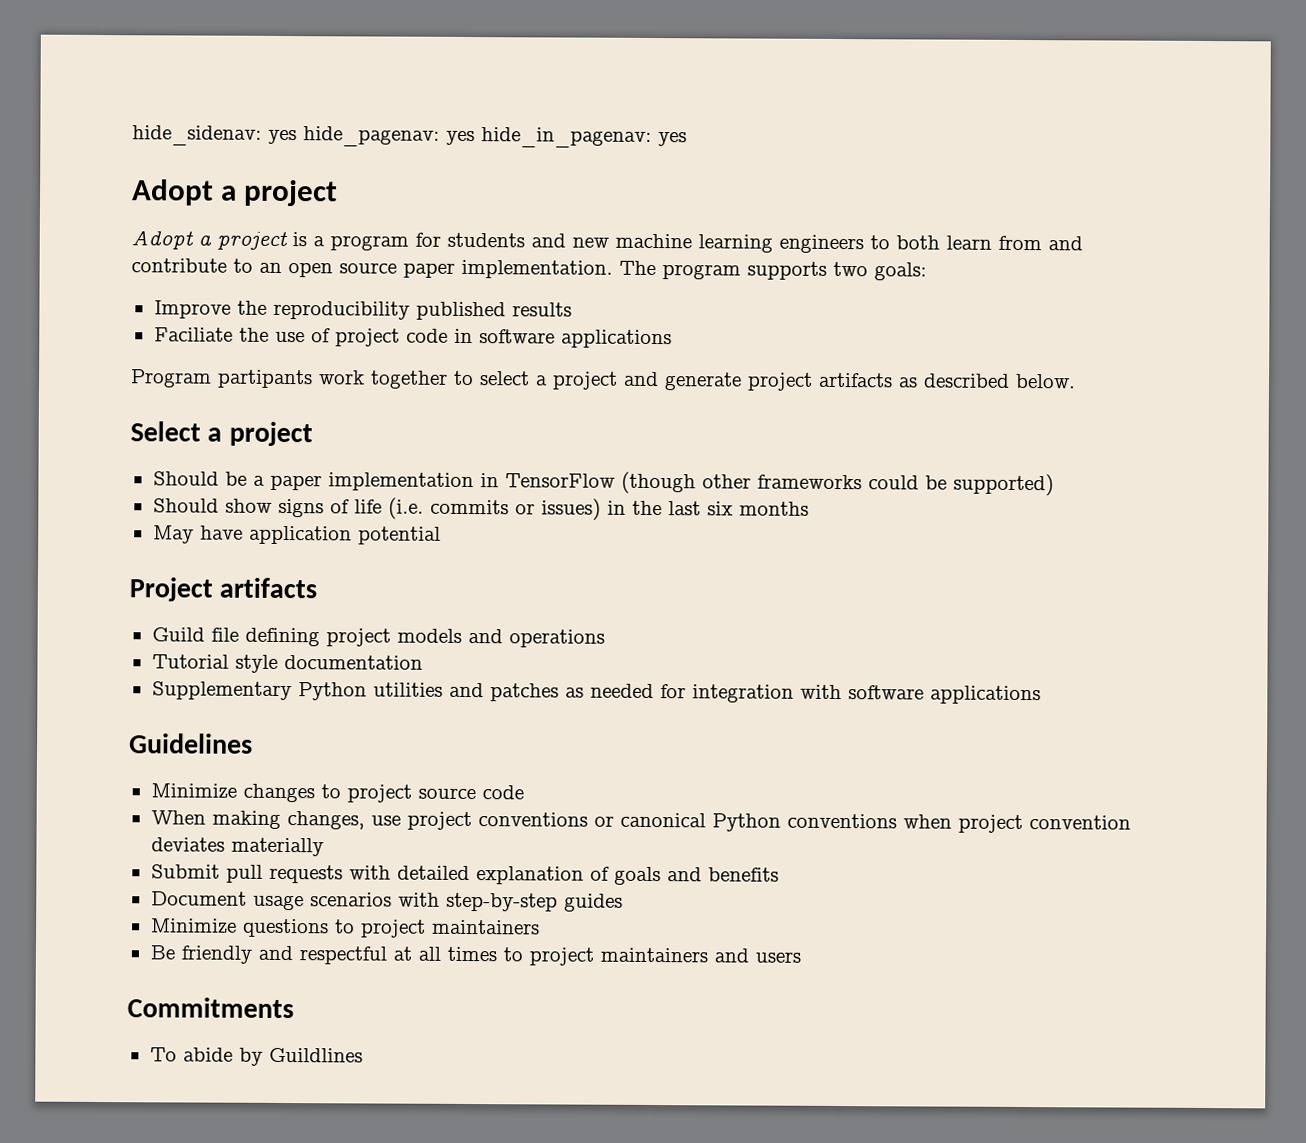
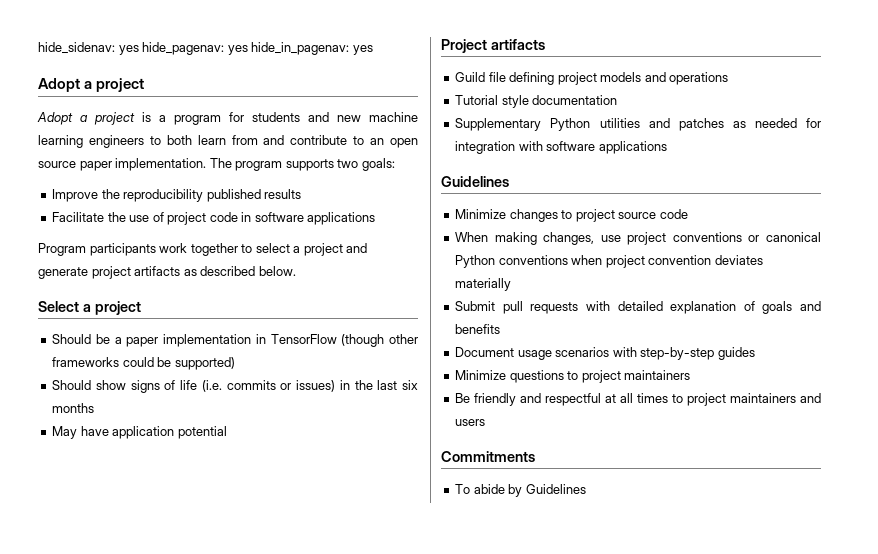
[153,327,233,342] Faciliate -> [52,212,105,222] Facilitate
[217,369,313,389] partipants -> [89,243,156,256] participants
[268,1047,363,1063] Guildlines -> [525,484,586,494] Guidelines

